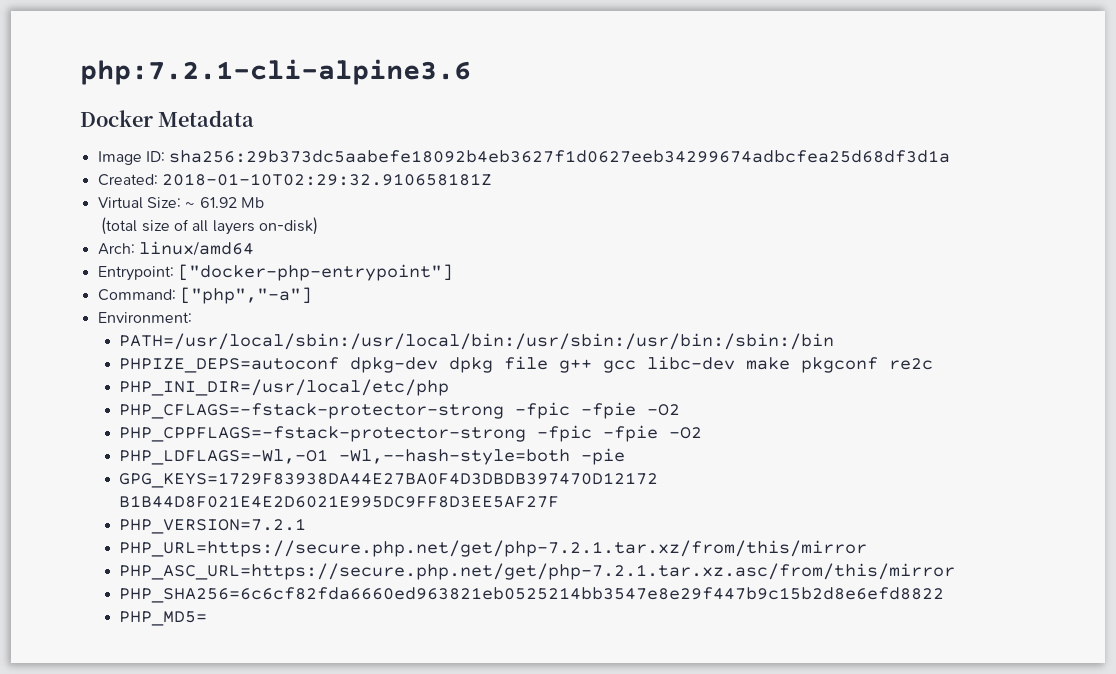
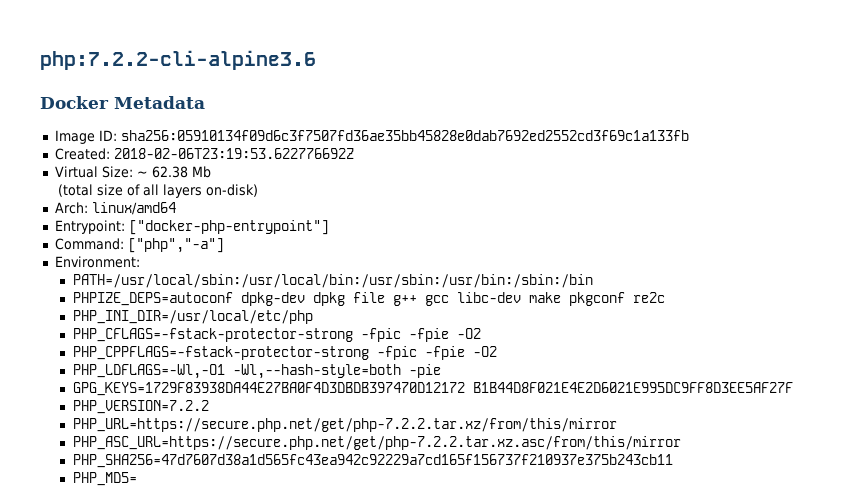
[80,59,471,85] php:7.2.1-cli-alpine3.6 -> [40,50,316,70] php:7.2.2-cli-alpine3.6
[169,150,951,163] sha256:29b373dc5aabefe18092b4eb3627f1d0627eeb34299674adbcfea25d68df3d1a -> [120,130,689,141] sha256:05910134f09d6c3f7507fd36ae35bb45828e0dab7692ed2552cd3f69c1a133fb
[161,173,492,186] 2018-01-10T02:29:32.910658181Z -> [113,148,354,159] 2018-02-06T23:19:53.622776692Z
[199,197,237,208] 61.92 -> [151,166,188,178] 62.38
[118,518,306,534] [118,540,867,557] [118,563,955,580] [118,587,944,603] PHP_VERSION=7.2.1 // PHP_URL=https://secure.php.net/get/php-7.2.1.tar.xz/from/this/mirror // PHP_ASC_URL=https://secure.php.net/get/php-7.2.1.tar.xz.asc/from/this/mirror // PHP_SHA256=6c6cf82fda6660ed963821eb0525214bb3547e8e29f447b9c15b2d8e6efd8822 -> [72,400,209,414] [72,418,617,432] [72,436,681,450] [72,454,673,468] PHP_VERSION=7.2.2 // PHP_URL=https://secure.php.net/get/php-7.2.2.tar.xz/from/this/mirror // PHP_ASC_URL=https://secure.php.net/get/php-7.2.2.tar.xz.asc/from/this/mirror // PHP_SHA256=47d7607d38a1d565fc43ea942c92229a7cd165f156737f210937e375b243cb11

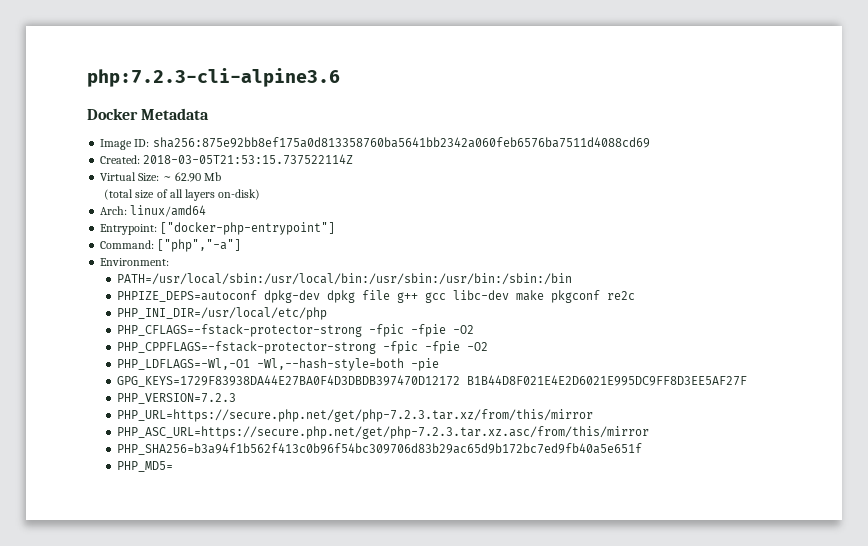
[40,50,316,70] php:7.2.2-cli-alpine3.6 -> [87,68,340,87] php:7.2.3-cli-alpine3.6
[120,130,689,141] sha256:05910134f09d6c3f7507fd36ae35bb45828e0dab7692ed2552cd3f69c1a133fb -> [152,137,650,148] sha256:875e92bb8ef175a0d813358760ba5641bb2342a060feb6576ba7511d4088cd69
[113,148,354,159] 2018-02-06T23:19:53.622776692Z -> [143,154,354,165] 2018-03-05T21:53:15.737522114Z
[151,166,188,178] 62.38 -> [174,172,201,182] 62.90
[72,400,209,414] [72,418,617,432] [72,436,681,450] [72,454,673,468] PHP_VERSION=7.2.2 // PHP_URL=https://secure.php.net/get/php-7.2.2.tar.xz/from/this/mirror // PHP_ASC_URL=https://secure.php.net/get/php-7.2.2.tar.xz.asc/from/this/mirror // PHP_SHA256=47d7607d38a1d565fc43ea942c92229a7cd165f156737f210937e375b243cb11 -> [117,393,237,404] [117,409,594,422] [117,426,650,439] [117,443,643,455] PHP_VERSION=7.2.3 // PHP_URL=https://secure.php.net/get/php-7.2.3.tar.xz/from/this/mirror // PHP_ASC_URL=https://secure.php.net/get/php-7.2.3.tar.xz.asc/from/this/mirror // PHP_SHA256=b3a94f1b562f413c0b96f54bc309706d83b29ac65d9b172bc7ed9fb40a5e651f

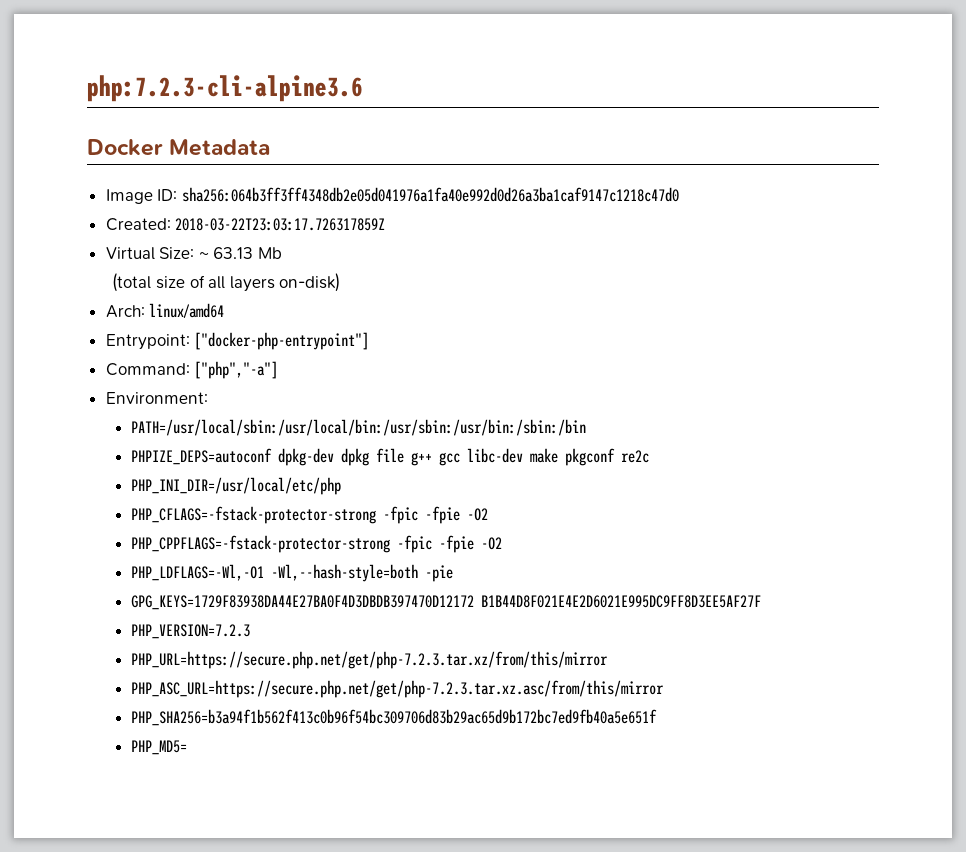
[152,137,650,148] sha256:875e92bb8ef175a0d813358760ba5641bb2342a060feb6576ba7511d4088cd69 -> [181,187,679,202] sha256:064b3ff3ff4348db2e05d041976a1fa40e992d0d26a3ba1caf9147c1218c47d0
[143,154,354,165] 2018-03-05T21:53:15.737522114Z -> [175,218,386,231] 2018-03-22T23:03:17.726317859Z
[174,172,201,182] 62.90 -> [213,247,254,259] 63.13

